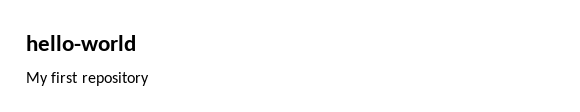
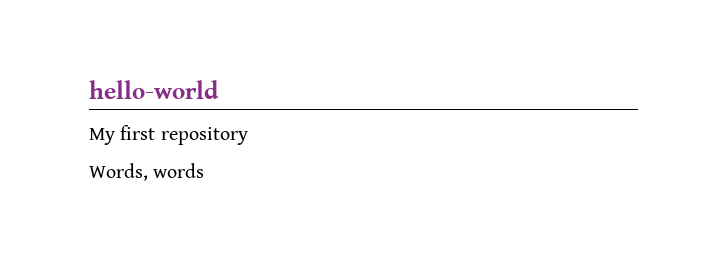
(149, 79) none -> [89,163,205,181] // Words, words

